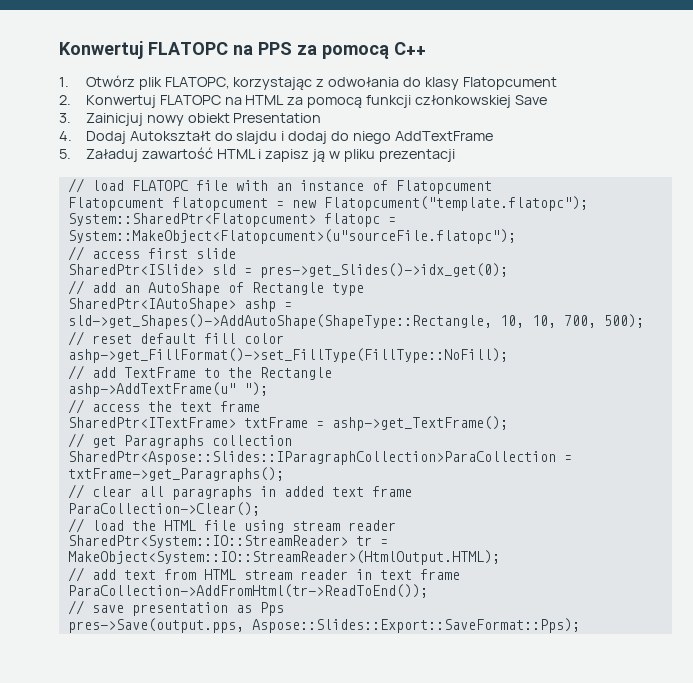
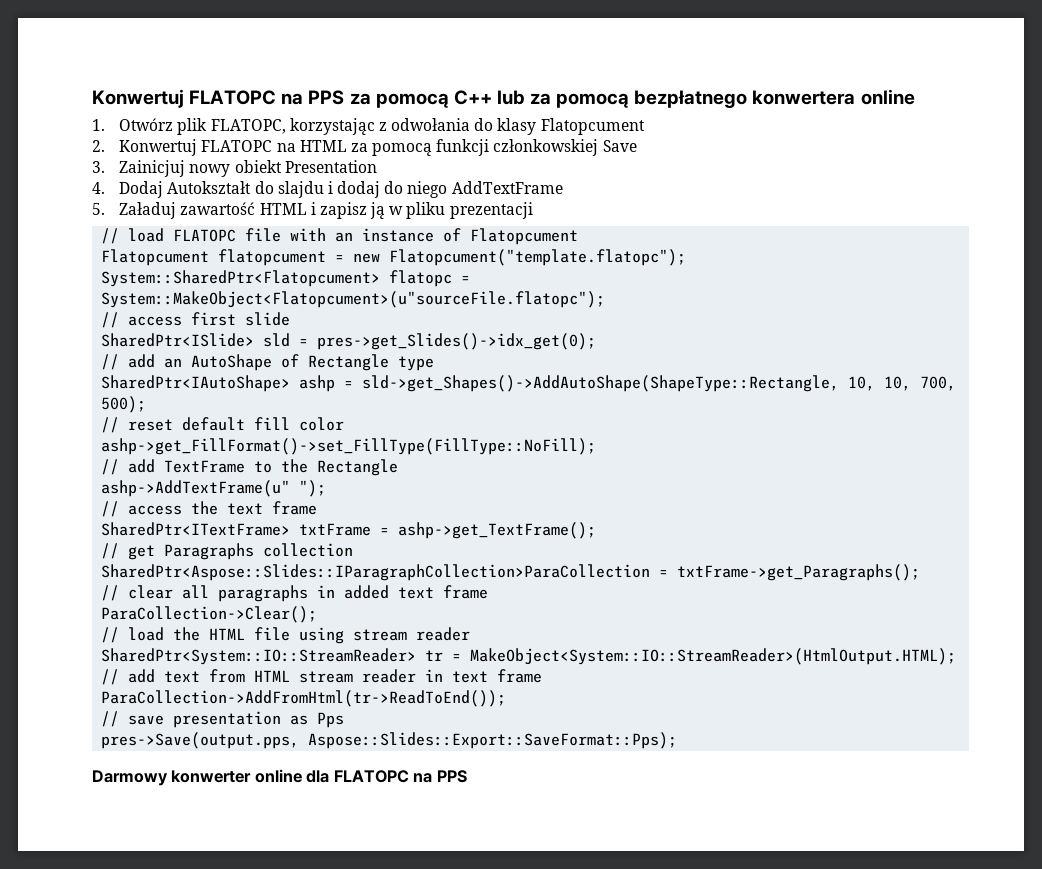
(426, 48) none -> [496,89,915,108] lub za pomocą bezpłatnego konwertera online
(580, 625) none -> [92,769,467,786] // Darmowy konwerter online dla FLATOPC na PPS

